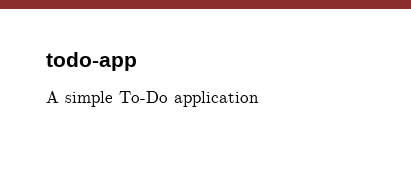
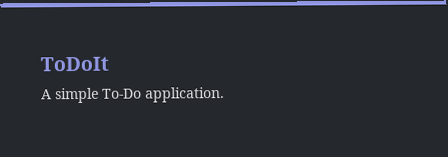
[46,52,137,71] todo-app -> [40,56,109,72] ToDoIt
[174,91,259,107] application -> [145,86,225,103] application.

